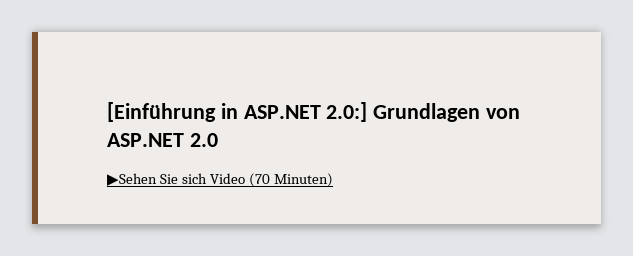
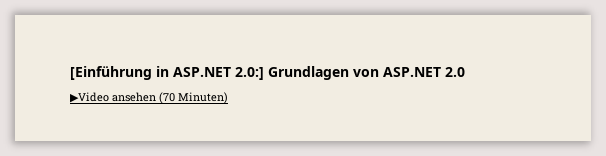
[107,173,245,186] ▶Sehen Sie sich Video -> [70,92,156,103] ▶Video ansehen

